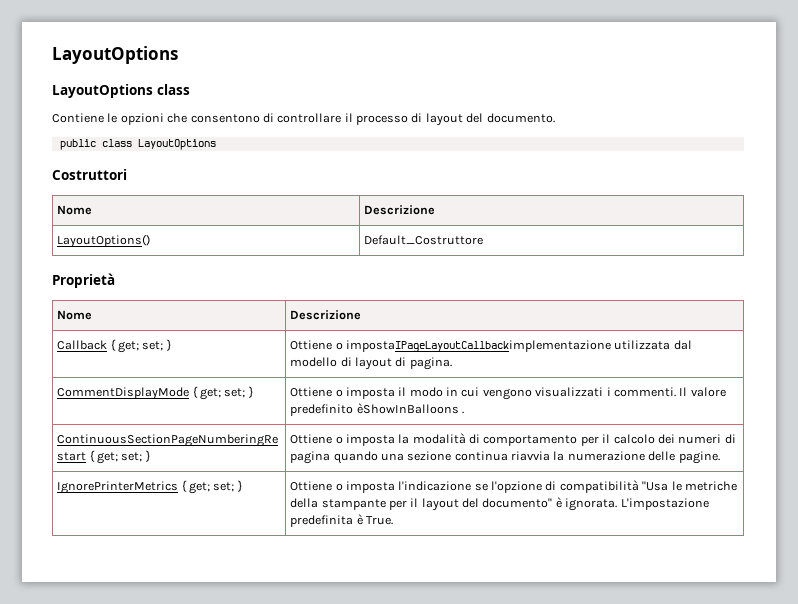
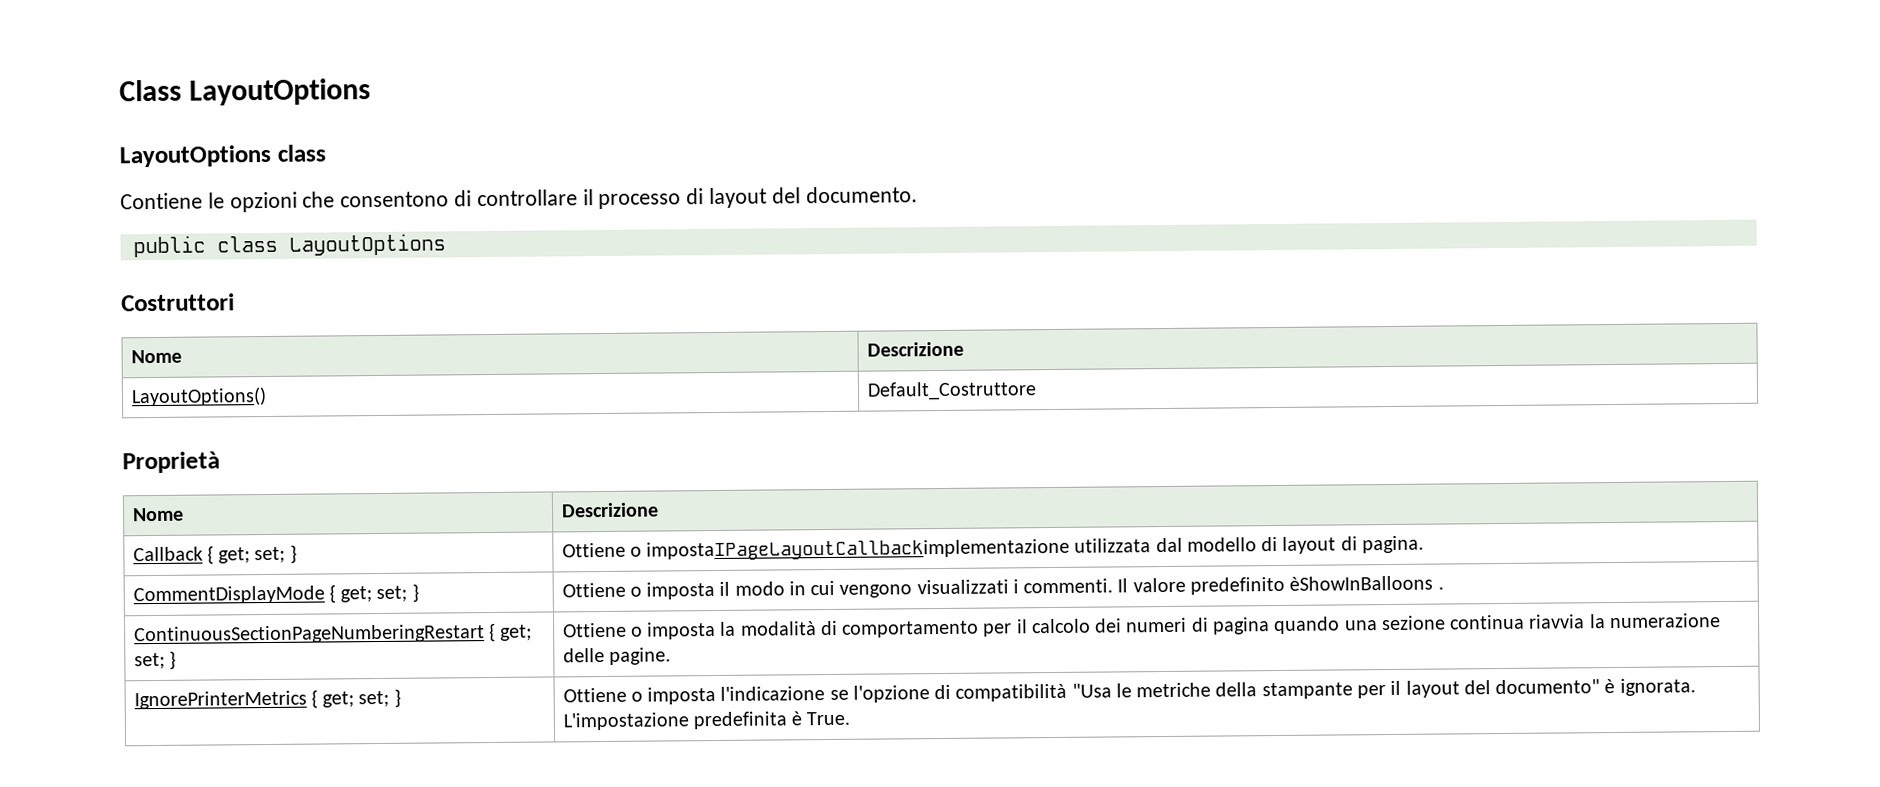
(52, 55) none -> [119,79,182,102] Class

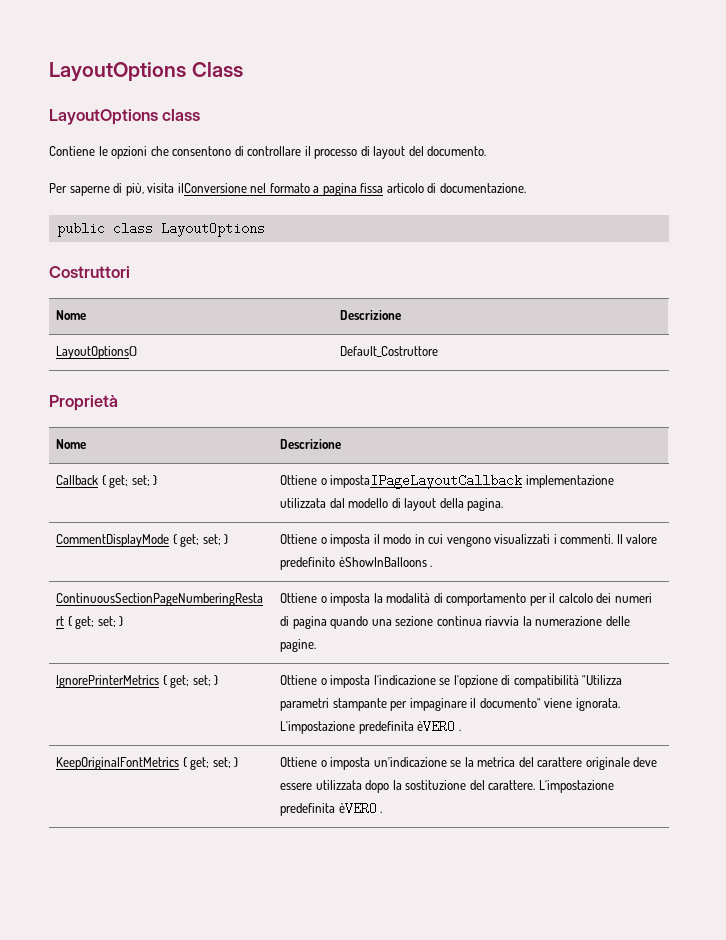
(119, 90) none -> [49,62,186,82] LayoutOptions
[188,78,371,106] LayoutOptions -> (243, 69) none
(918, 195) none -> [49,183,526,196] // Per saperne di più, visita ilConversione nel formato a pagina fissa articolo di documentazione.
[646,538,1071,561] impostaIPageLayoutCallbackimplementazione -> [330,474,614,489] impostaIPageLayoutCallback implementazione
[1340,536,1358,551] di -> [439,498,464,508] della
[1071,678,1696,700] [562,711,851,731] "Usa le metriche della stampante per il layout del documento" è ignorata. L'impostazione predefinita è True. -> [582,675,623,685] [280,698,620,711] [280,720,461,734] [56,757,239,770] [280,757,658,770] [280,780,614,793] [280,802,383,816] "Utilizza parametri stampante per impaginare il documento" viene ignorata. L'impostazione predefinita èVERO . // KeepOriginalFontMetrics { get; set; } | Ottiene o imposta un'indicazione se la metrica del carattere originale deve essere utilizzata dopo la sostituzione del carattere. L'impostazione predefinita èVERO .

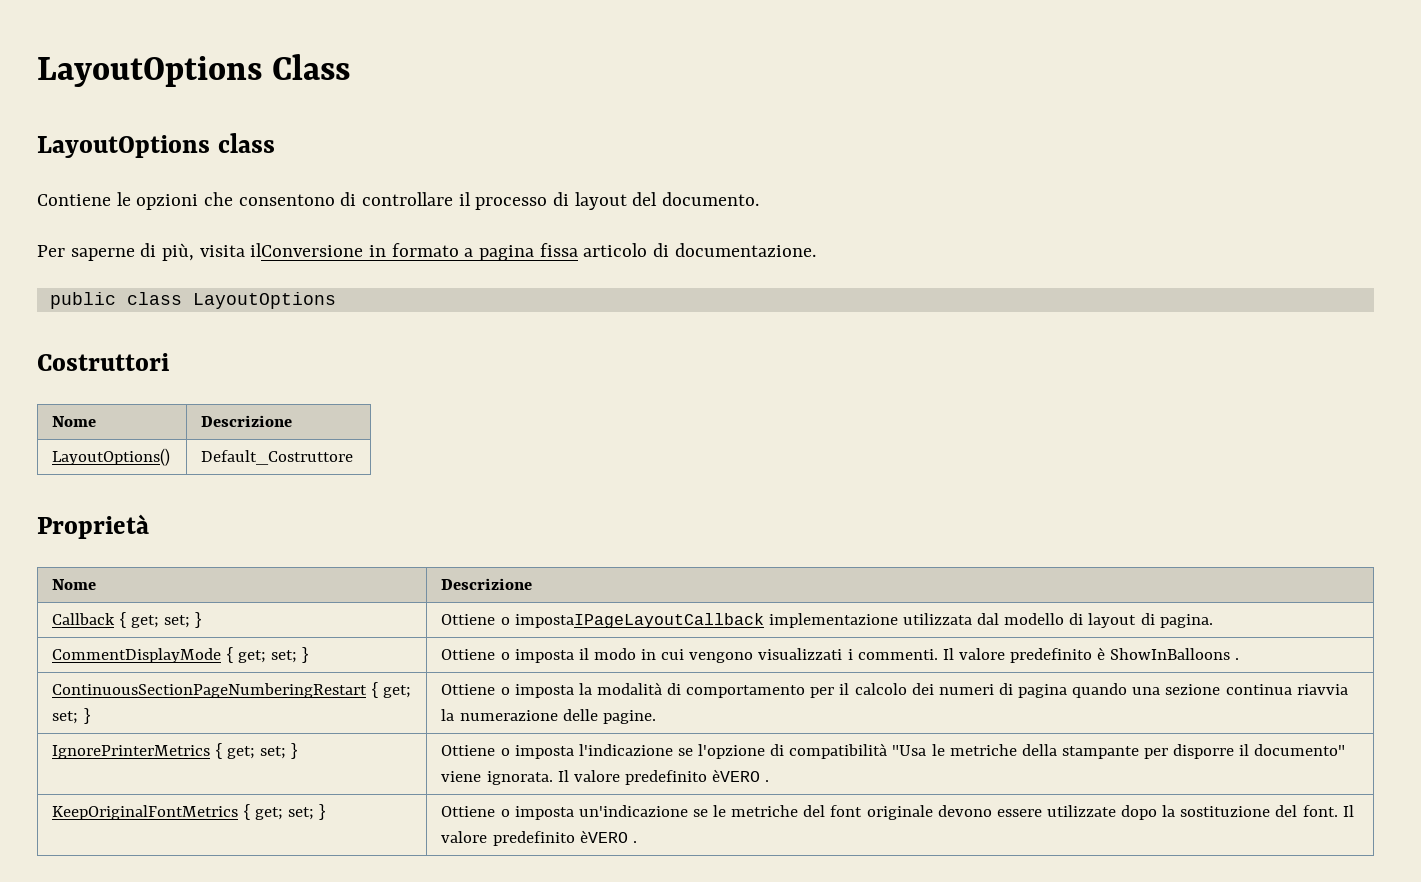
[250,183,267,193] nel -> [369,245,387,257] in
[439,498,464,508] della -> [1140,613,1155,625] di
[338,557,427,567] èShowInBalloons -> [1097,647,1231,660] è ShowInBalloons
[582,675,623,685] [280,698,330,711] "Utilizza parametri -> [892,744,1057,756] "Usa le metriche della
[409,698,467,711] impaginare -> [1173,744,1235,759] disporre
[280,721,414,734] L'impostazione predefinita -> [557,770,707,785] Il valore predefinito
[464,757,658,770] [280,780,614,793] [280,803,336,816] la metrica del carattere originale deve essere utilizzata dopo la sostituzione del carattere. L'impostazione predefinita -> [713,805,1354,820] [441,831,575,846] le metriche del font originale devono essere utilizzate dopo la sostituzione del font. Il valore predefinito

